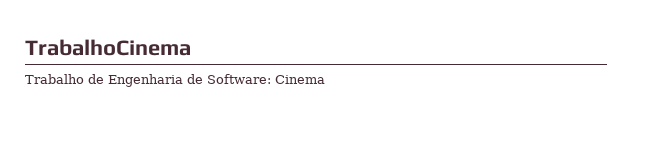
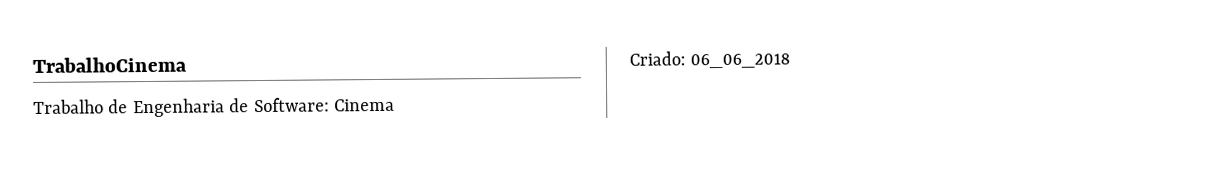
(325, 79) none -> [629,51,791,69] // Criado: 06_06_2018

